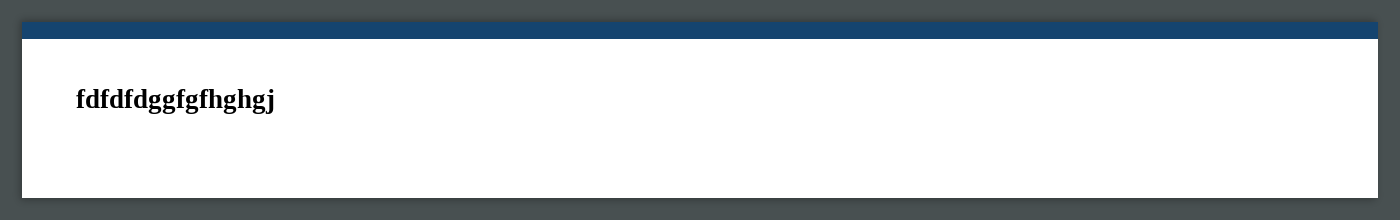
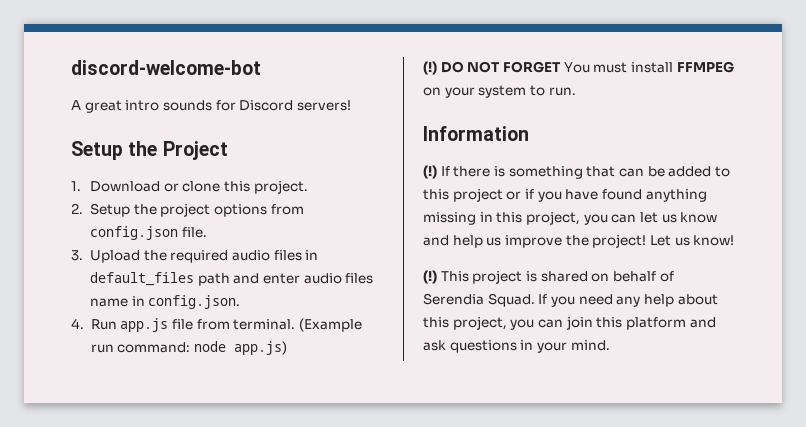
[76,89,275,114] fdfdfdggfgfhghgj -> [71,60,261,75] [71,100,351,113] [71,141,228,160] [71,180,308,194] [71,203,304,217] [90,226,207,240] [71,250,319,263] [90,272,374,286] [90,295,241,309] [71,318,362,332] [90,341,288,355] [423,61,734,75] [423,85,576,98] [423,126,529,141] [423,165,730,179] [423,188,707,202] [423,211,718,225] [423,234,735,248] [423,270,674,284] [423,293,718,307] [423,316,716,330] [423,340,610,353] discord-welcome-bot // A great intro sounds for Discord servers! // Setup the Project // 1. Download or clone this project. // 2. Setup the project options from config.json file. // 3. Upload the required audio files in default_files path and enter audio files name in config.json. // 4. Run app.js file from terminal. (Example run command: node app.js) // (!) DO NOT FORGET You must install FFMPEG on your system to run. // Information // (!) If there is something that can be added to this project or if you have found anything missing in this project, you can let us know and help us improve the project! Let us know! // (!) This project is shared on behalf of Serendia Squad. If you need any help about this project, you can join this platform and ask questions in your mind.

